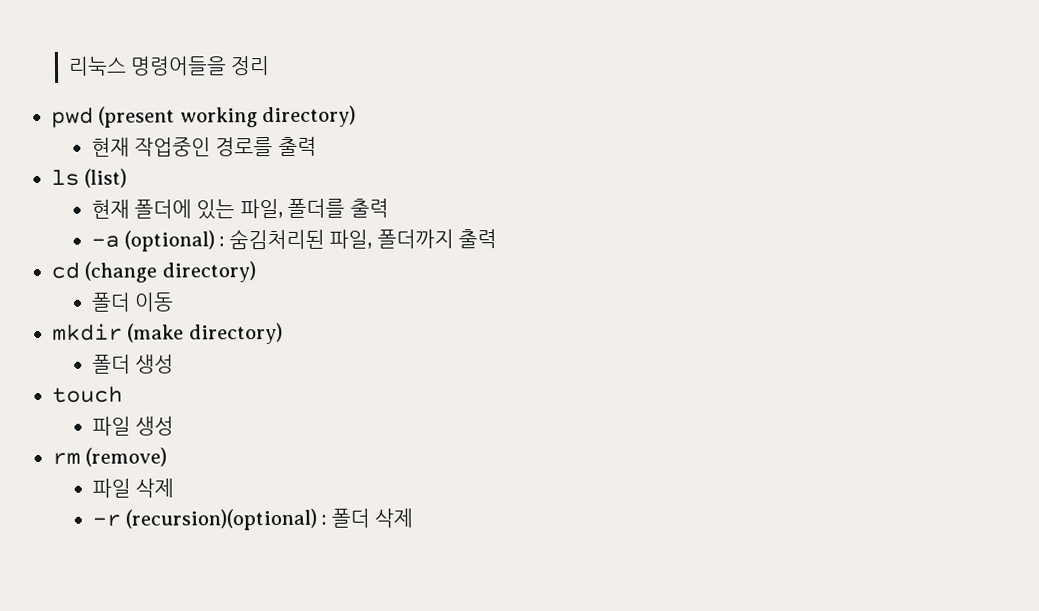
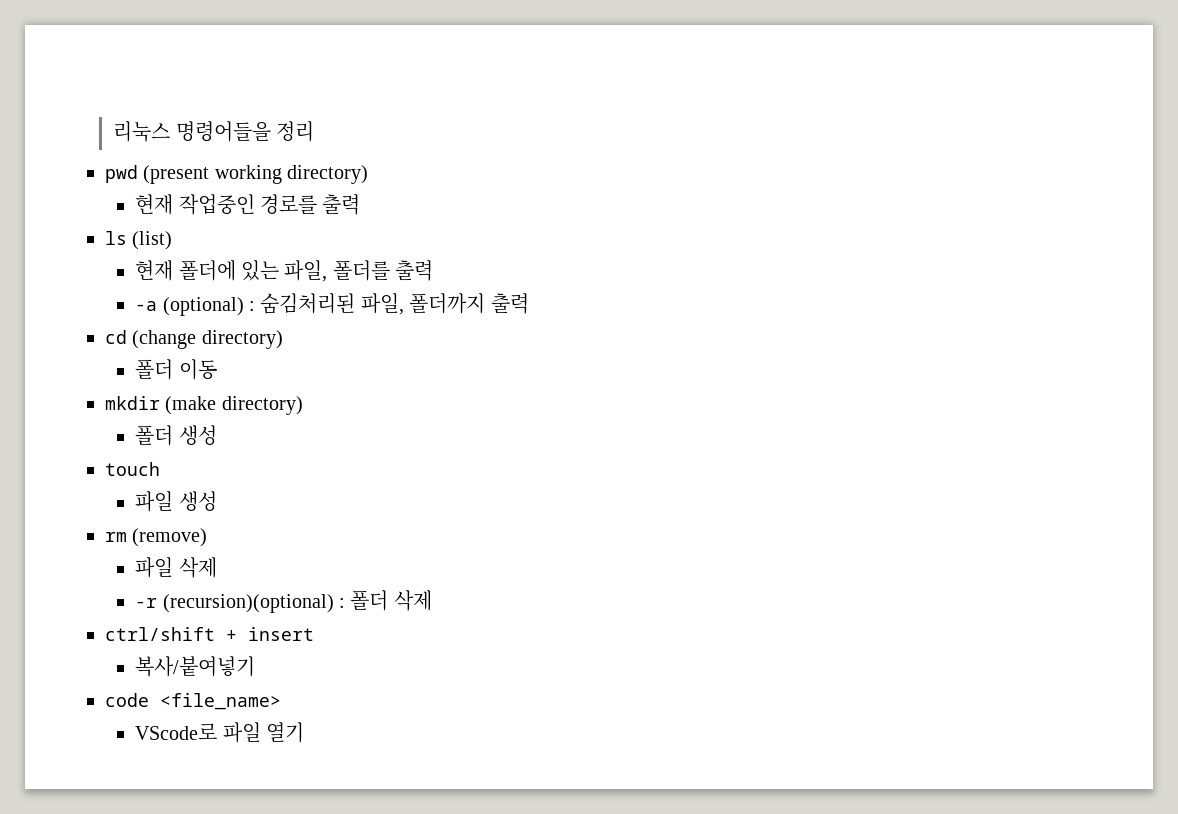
(414, 518) none -> [105,627,314,641] [135,656,256,677] [105,693,281,710] [135,722,305,743] // ctrl/shift + insert // 복사/붙여넣기 // code <file_name> // VScode로 파일 열기

